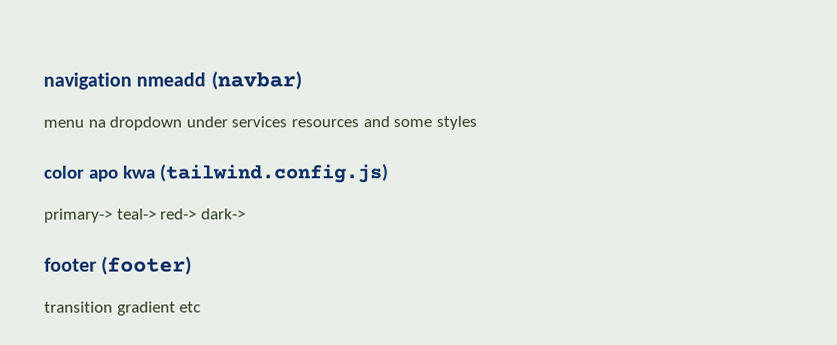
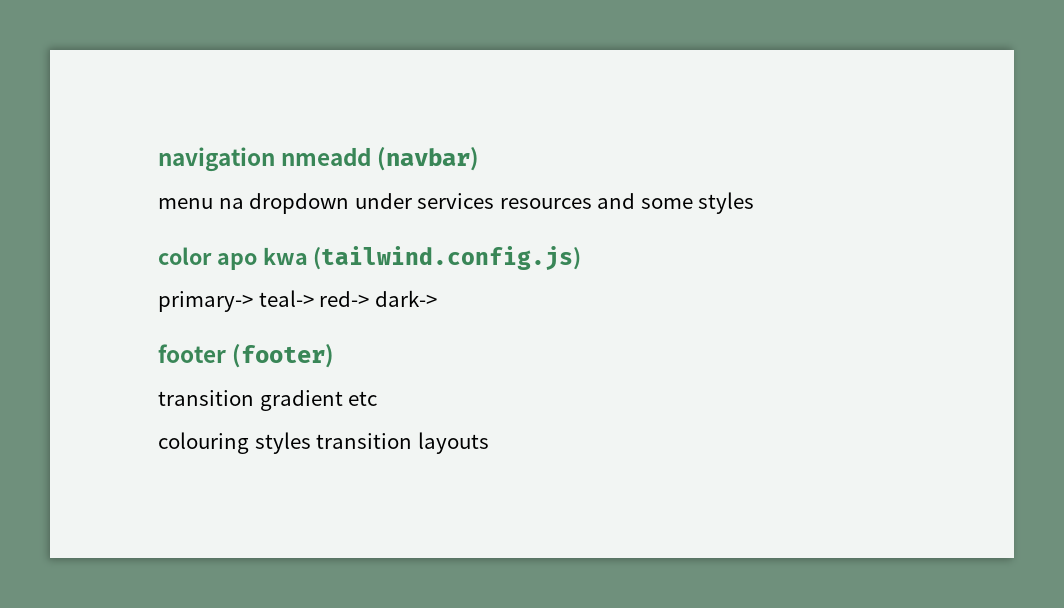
(202, 307) none -> [158,432,489,454] // colouring styles transition layouts

